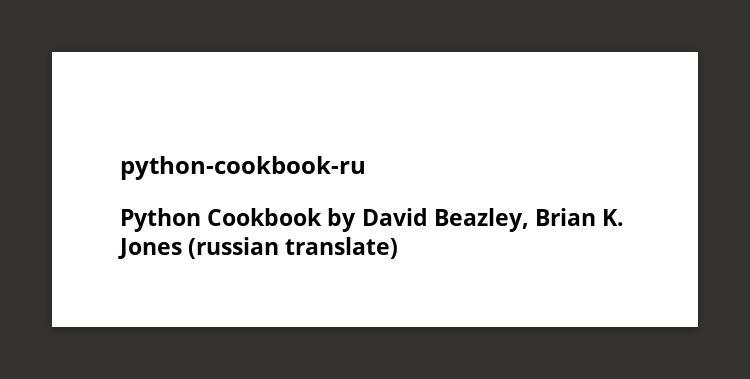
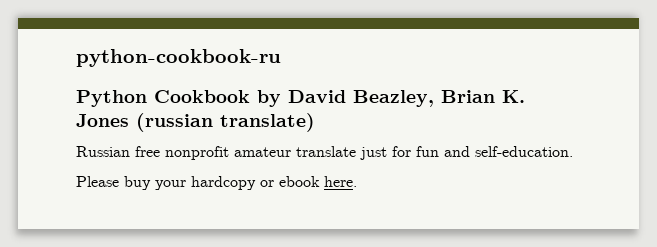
(399, 248) none -> [76,146,573,160] [76,176,357,190] // Russian free nonprofit amateur translate just for fun and self-education. // Please buy your hardcopy or ebook here.

